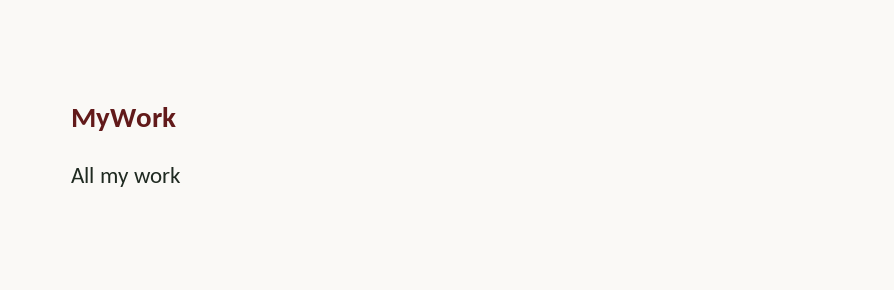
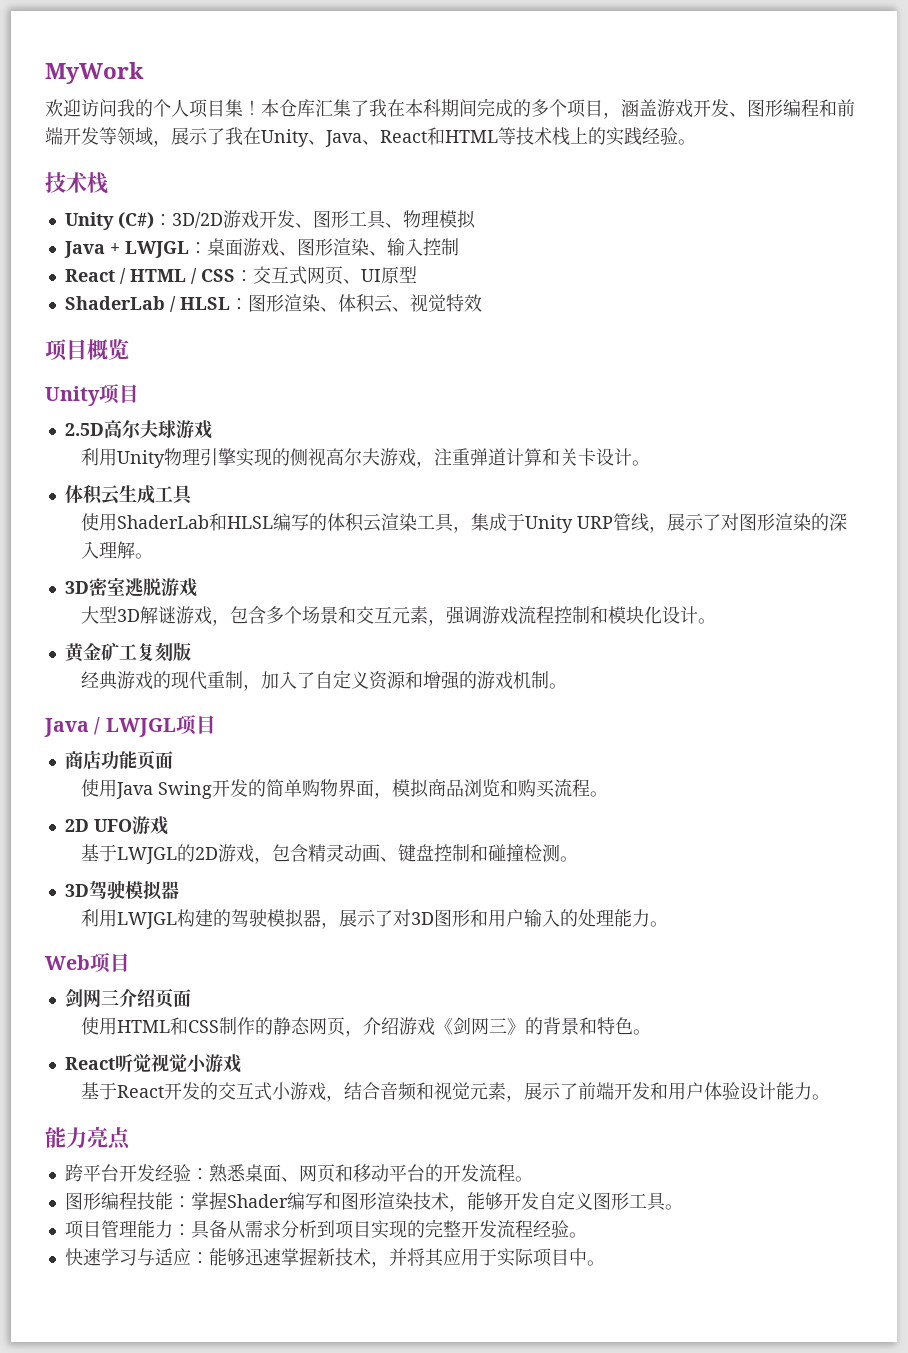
[71,167,182,187] All my work -> [45,98,855,119] [45,127,696,147] [45,172,108,194] [64,210,476,230] [63,238,459,258] [64,266,417,285] [64,294,482,313] [45,339,129,361] [45,384,139,406] [64,420,212,439] [80,448,650,468] [64,485,194,505] [80,513,847,533] [80,541,153,559] [64,578,197,597] [80,606,716,626] [64,642,191,663] [80,670,567,691] [44,715,216,737] [64,750,173,770] [80,779,608,799] [64,816,168,835] [80,844,578,864] [64,880,179,900] [80,909,668,929] [45,953,130,973] [64,988,191,1008] [80,1017,651,1037] [64,1053,241,1073] [80,1082,830,1102] [45,1126,131,1150] [64,1164,533,1183] [64,1191,683,1212] [64,1219,587,1239] [64,1248,605,1268] 欢迎访问我的个人项目集！本仓库汇集了我在本科期间完成的多个项目，涵盖游戏开发、图形编程和前端开发等领域，展示了我在Unity、Java、React和HTML等技术栈上的实践经验。 // 技术栈 // Unity (C#)：3D/2D游戏开发、图形工具、物理模拟 // Java + LWJGL：桌面游戏、图形渲染、输入控制 // React / HTML / CSS：交互式网页、UI原型 // ShaderLab / HLSL：图形渲染、体积云、视觉特效 // 项目概览 // Unity项目 // 2.5D高尔夫球游戏 // 利用Unity物理引擎实现的侧视高尔夫游戏，注重弹道计算和关卡设计。 // 体积云生成工具 // 使用ShaderLab和HLSL编写的体积云渲染工具，集成于Unity URP管线，展示了对图形渲染的深入理解。 // 3D密室逃脱游戏 // 大型3D解谜游戏，包含多个场景和交互元素，强调游戏流程控制和模块化设计。 // 黄金矿工复刻版 // 经典游戏的现代重制，加入了自定义资源和增强的游戏机制。 // Java / LWJGL项目 // 商店功能页面 // 使用Java Swing开发的简单购物界面，模拟商品浏览和购买流程。 // 2D UFO游戏 // 基于LWJGL的2D游戏，包含精灵动画、键盘控制和碰撞检测。 // 3D驾驶模拟器 // 利用LWJGL构建的驾驶模拟器，展示了对3D图形和用户输入的处理能力。 // Web项目 // 剑网三介绍页面 // 使用HTML和CSS制作的静态网页，介绍游戏《剑网三》的背景和特色。 // React听觉视觉小游戏 // 基于React开发的交互式小游戏，结合音频和视觉元素，展示了前端开发和用户体验设计能力。 // 能力亮点 // 跨平台开发经验：熟悉桌面、网页和移动平台的开发流程。 // 图形编程技能：掌握Shader编写和图形渲染技术，能够开发自定义图形工具。 // 项目管理能力：具备从需求分析到项目实现的完整开发流程经验。 // 快速学习与适应：能够迅速掌握新技术，并将其应用于实际项目中。

